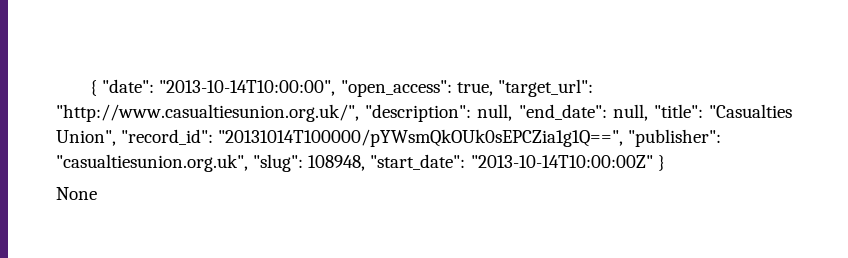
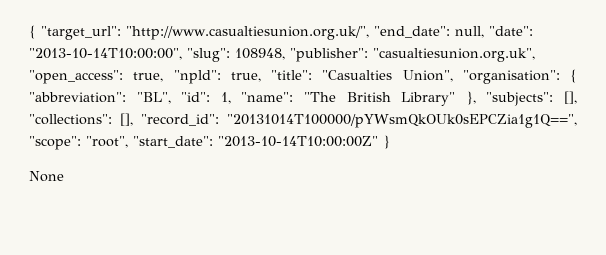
[90,79,593,97] [56,104,792,122] [56,129,722,147] [56,154,366,172] { "date": "2013-10-14T10:00:00", "open_access": true, "target_url": "http://www.casualtiesunion.org.uk/", "description": null, "end_date": null, "title": "Casualties Union", "record_id": "20131014T100000/pYWsmQkOUk0sEPCZia1g1Q==", "publisher": "casualtiesunion.org.uk", "slug": 108948, -> [29,25,533,40] [29,48,535,62] [29,69,577,84] [29,91,578,106] [29,113,577,128] [29,136,128,150] { "target_url": "http://www.casualtiesunion.org.uk/", "end_date": null, "date": "2013-10-14T10:00:00", "slug": 108948, "publisher": "casualtiesunion.org.uk", "open_access": true, "npld": true, "title": "Casualties Union", "organisation": { "abbreviation": "BL", "id": 1, "name": "The British Library" }, "subjects": [], "collections": [], "record_id": "20131014T100000/pYWsmQkOUk0sEPCZia1g1Q==", "scope": "root",

